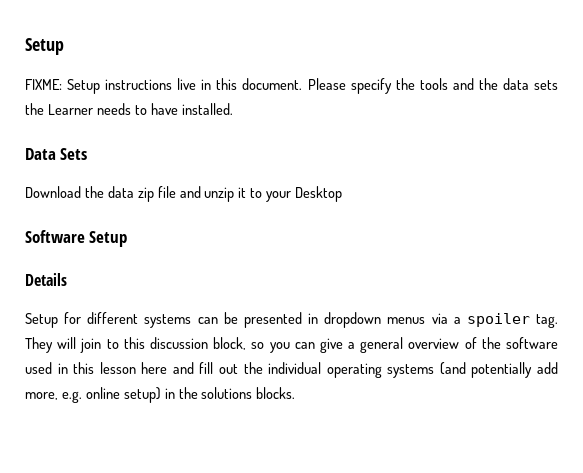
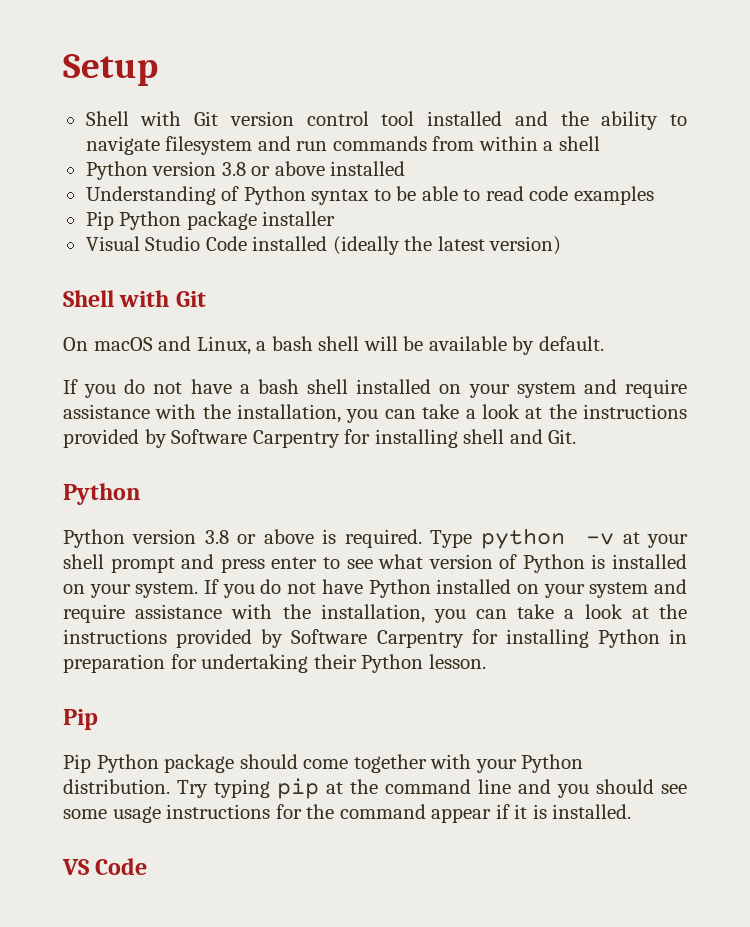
[25,38,64,55] [25,78,558,94] [25,103,233,115] [25,148,88,160] [25,186,343,202] [25,230,128,247] [25,273,67,286] [25,312,558,328] [25,337,558,353] [25,362,558,378] [25,387,296,403] Setup // FIXME: Setup instructions live in this document. Please specify the tools and the data sets the Learner needs to have installed. // Data Sets // Download the data zip file and unzip it to your Desktop // Software Setup // Details // Setup for different systems can be presented in dropdown menus via a spoiler tag. They will join to this discussion block, so you can give a general overview of the software used in this lesson here and fill out the individual operating systems (and potentially add more, e.g. online setup) in the solutions blocks. -> [63,54,158,86] [85,111,687,130] [85,136,600,155] [85,161,406,180] [85,186,654,205] [85,211,336,230] [85,236,562,255] [63,290,206,307] [63,336,604,355] [63,379,688,398] [63,404,688,423] [63,429,577,448] [63,483,141,505] [63,528,689,549] [63,554,687,573] [63,579,688,598] [63,604,687,623] [63,629,687,648] [63,654,486,673] [63,709,98,730] [63,754,584,773] [63,778,687,799] [63,804,632,823] [62,858,148,875] Setup // Shell with Git version control tool installed and the ability to navigate filesystem and run commands from within a shell // Python version 3.8 or above installed // Understanding of Python syntax to be able to read code examples // Pip Python package installer // Visual Studio Code installed (ideally the latest version) // Shell with Git // On macOS and Linux, a bash shell will be available by default. // If you do not have a bash shell installed on your system and require assistance with the installation, you can take a look at the instructions provided by Software Carpentry for installing shell and Git. // Python // Python version 3.8 or above is required. Type python -v at your shell prompt and press enter to see what version of Python is installed on your system. If you do not have Python installed on your system and require assistance with the installation, you can take a look at the instructions provided by Software Carpentry for installing Python in preparation for undertaking their Python lesson. // Pip // Pip Python package should come together with your Python distribution. Try typing pip at the command line and you should see some usage instructions for the command appear if it is installed. // VS Code

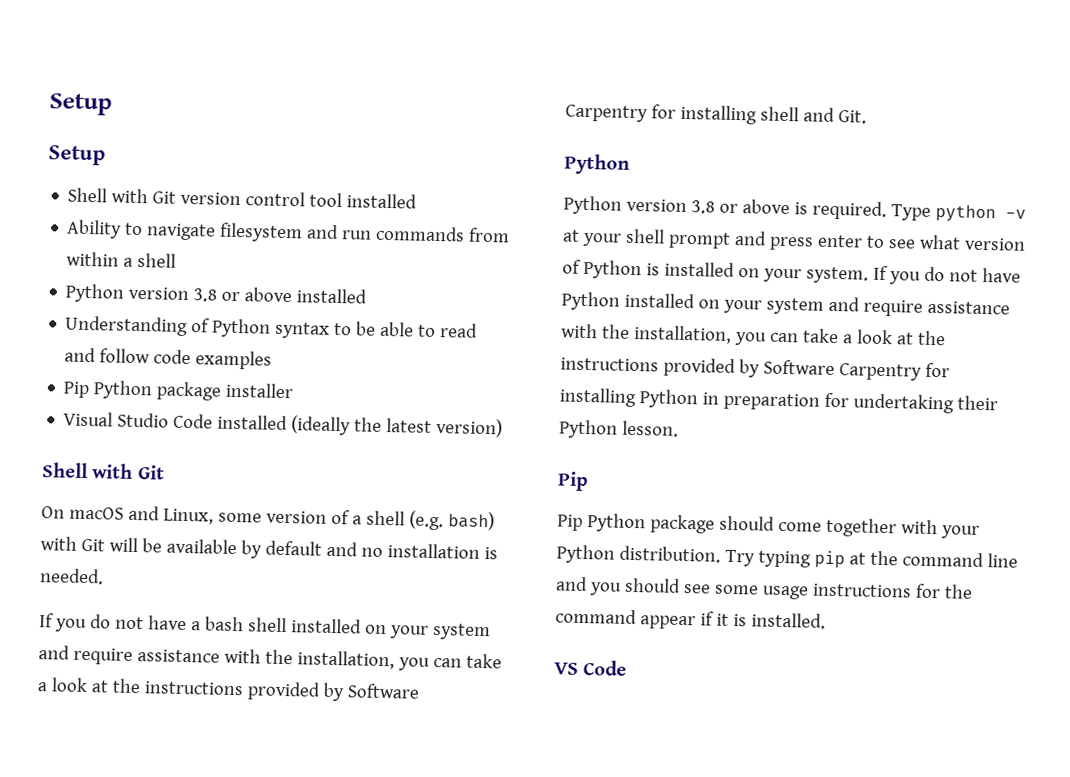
[63,54,158,86] Setup -> [49,93,112,116] [48,145,106,166] Setup // Setup
[514,111,659,130] and the ability -> [66,219,123,239] // Ability
(524, 193) none -> [64,347,151,364] and follow
[256,336,604,355] a bash shell will be available by default. -> [217,509,495,531] [40,536,498,560] [39,568,104,585] some version of a shell (e.g. bash) with Git will be available by default and no installation is needed.

